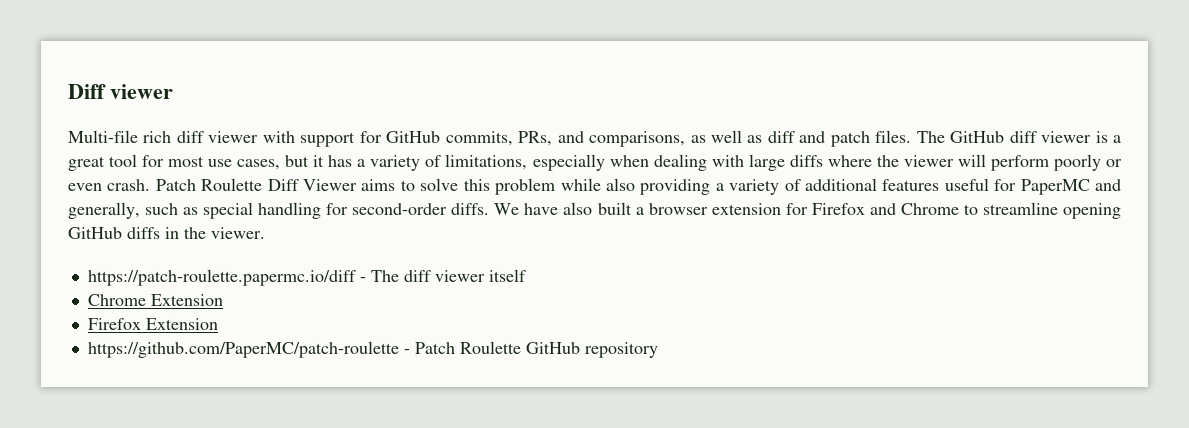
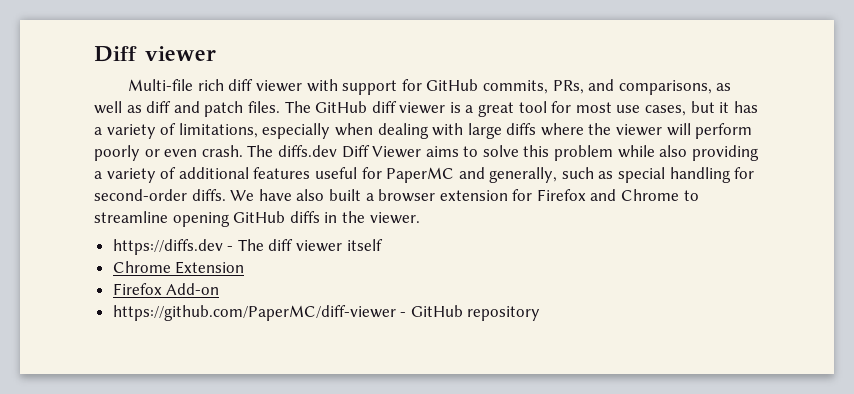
[155,178,263,191] Patch Roulette -> [247,145,337,157] The diffs.dev
[87,269,356,286] https://patch-roulette.papermc.io/diff -> [112,239,223,255] https://diffs.dev
[145,318,218,330] [87,341,521,358] Extension // https://github.com/PaperMC/patch-roulette - Patch Roulette -> [166,283,220,295] [112,305,407,321] Add-on // https://github.com/PaperMC/diff-viewer -

